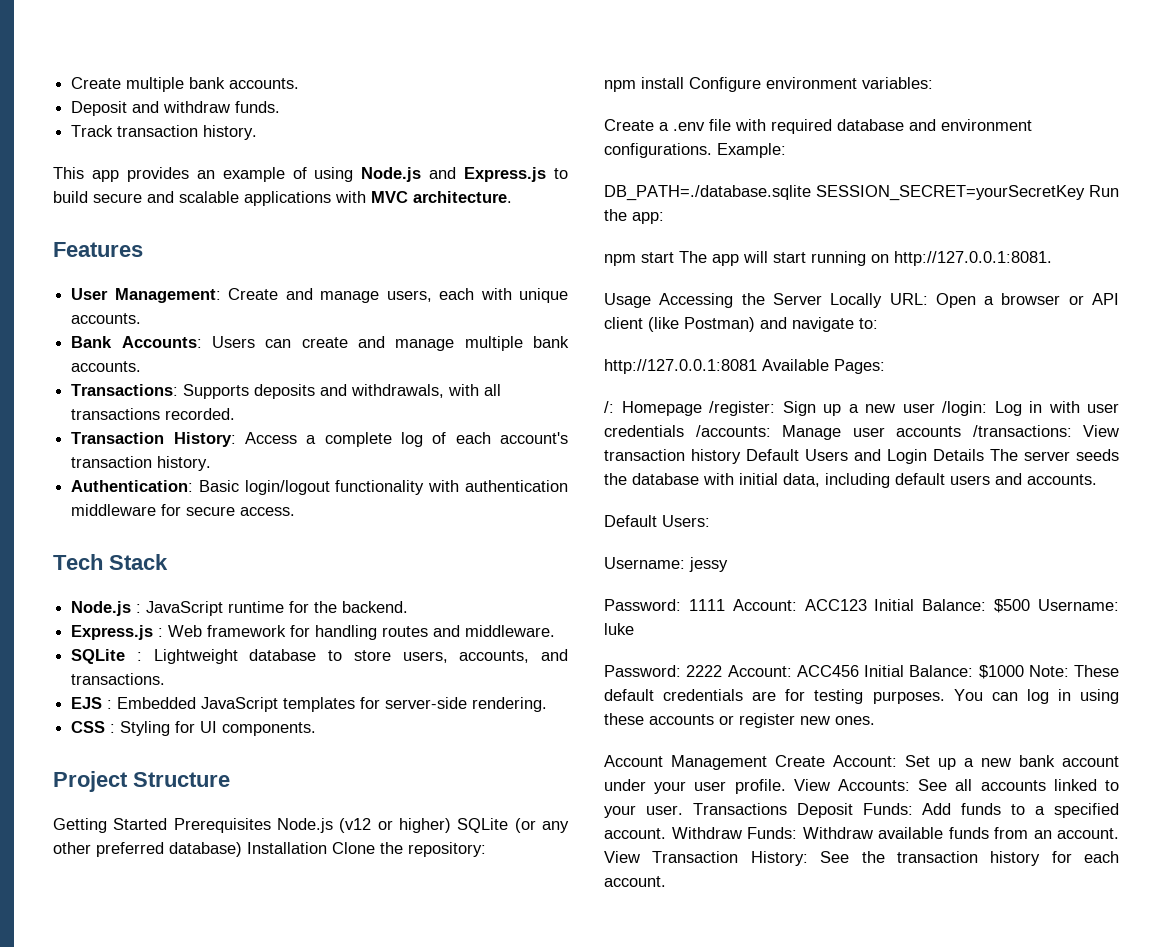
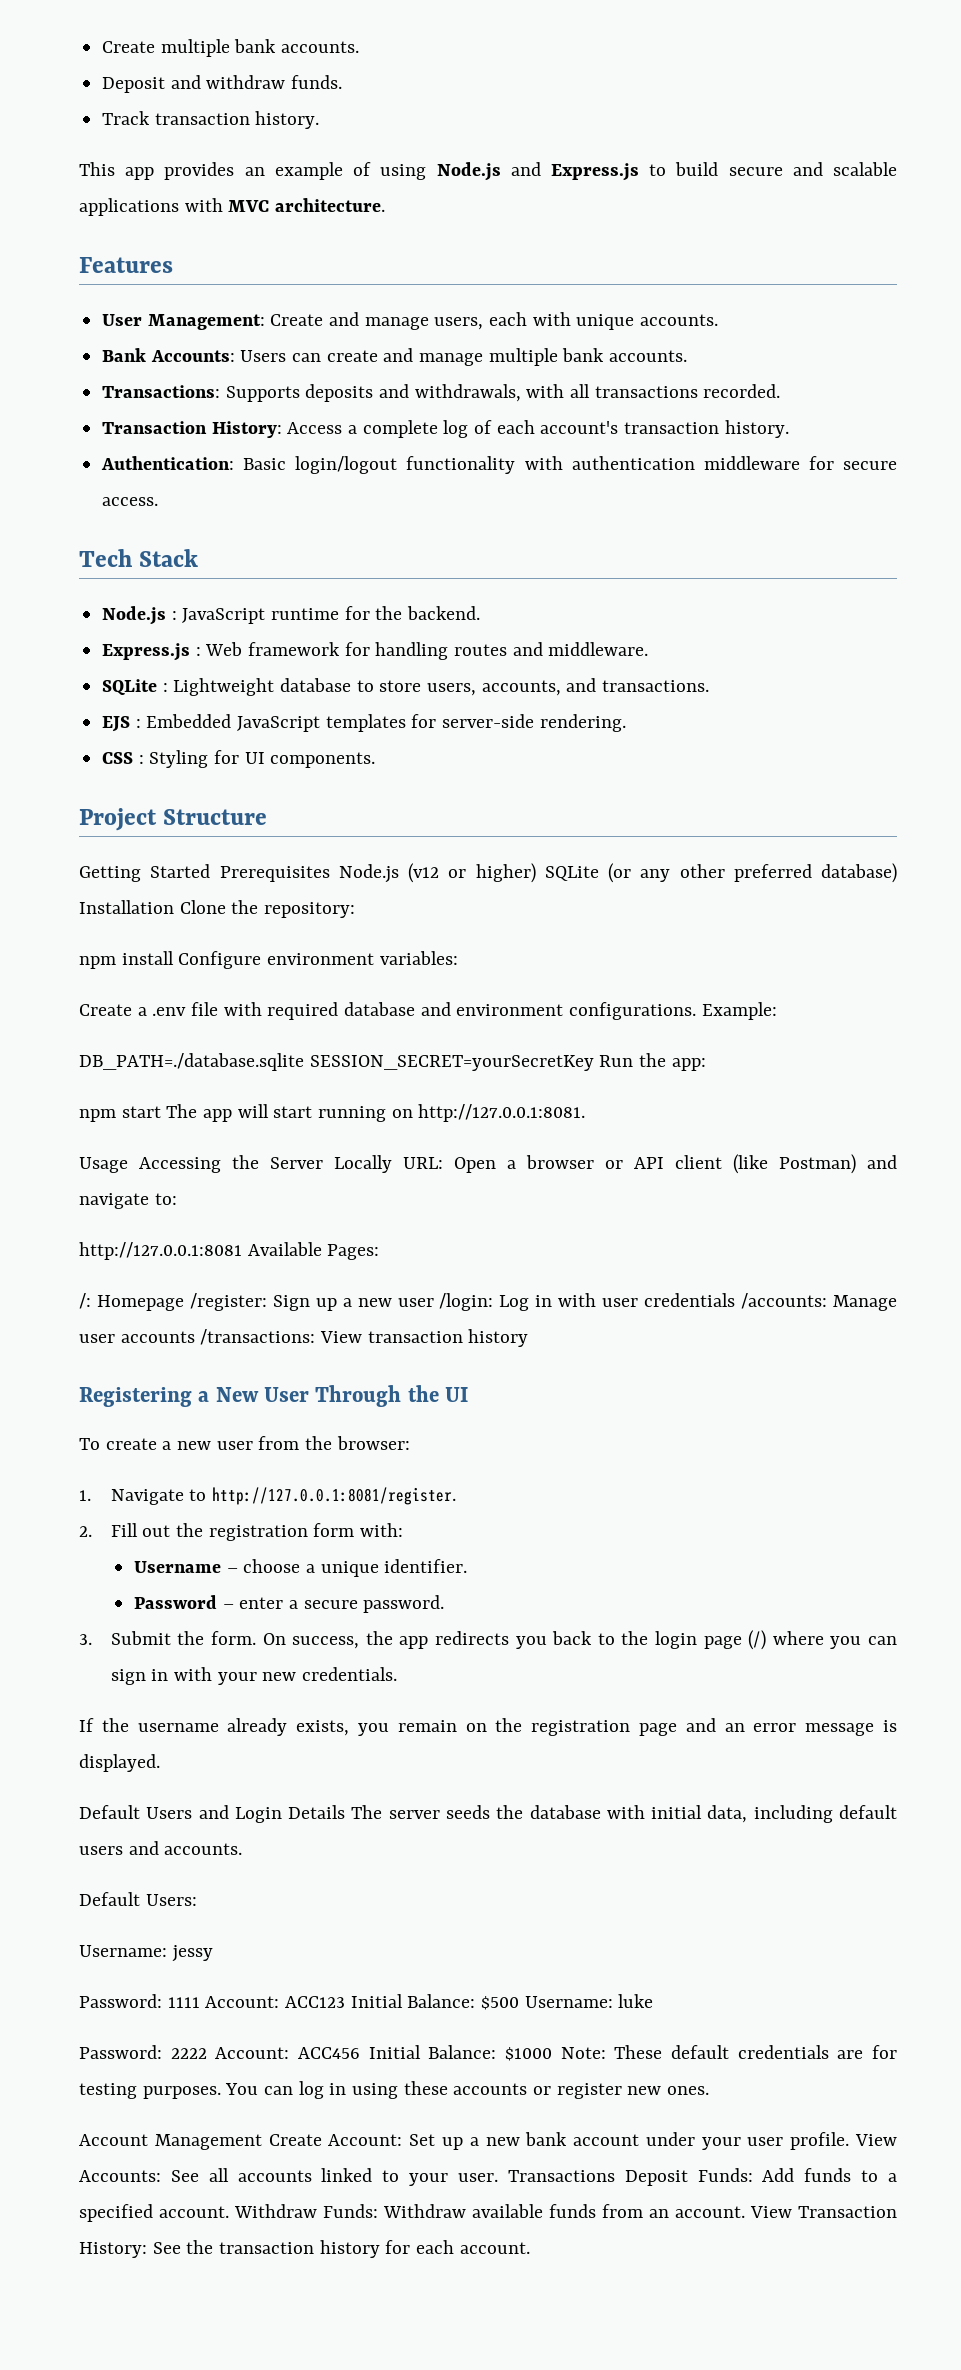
(741, 456) none -> [79,1385,469,1407] [79,1436,410,1450] [79,1487,457,1505] [79,1523,404,1541] [133,1559,468,1577] [133,1595,445,1613] [79,1630,897,1650] [110,1667,398,1685] [79,1718,897,1736] [79,1754,160,1772] // Registering a New User Through the UI // To create a new user from the browser: // 1. Navigate to http://127.0.0.1:8081/register. // 2. Fill out the registration form with: // Username – choose a unique identifier. // Password – enter a secure password. // 3. Submit the form. On success, the app redirects you back to the login page (/) where you can sign in with your new credentials. // If the username already exists, you remain on the registration page and an error message is displayed. //

